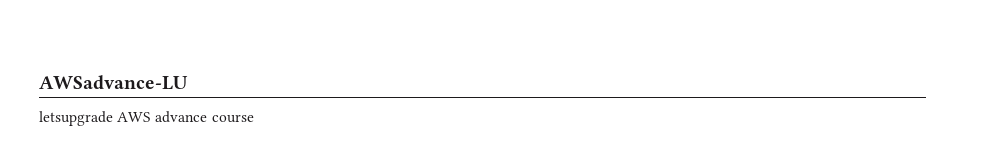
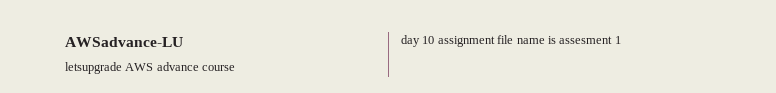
(254, 118) none -> [401,35,621,47] // day 10 assignment file name is assesment 1

